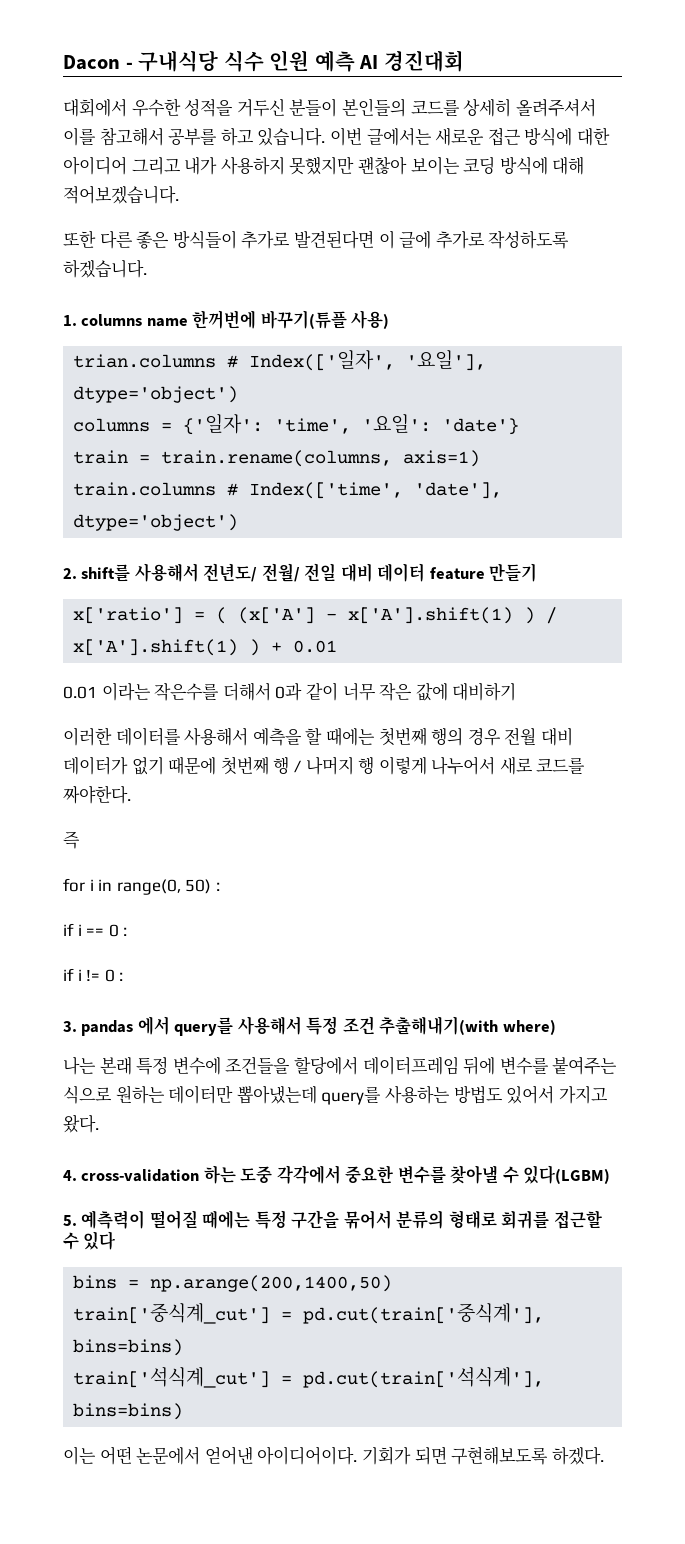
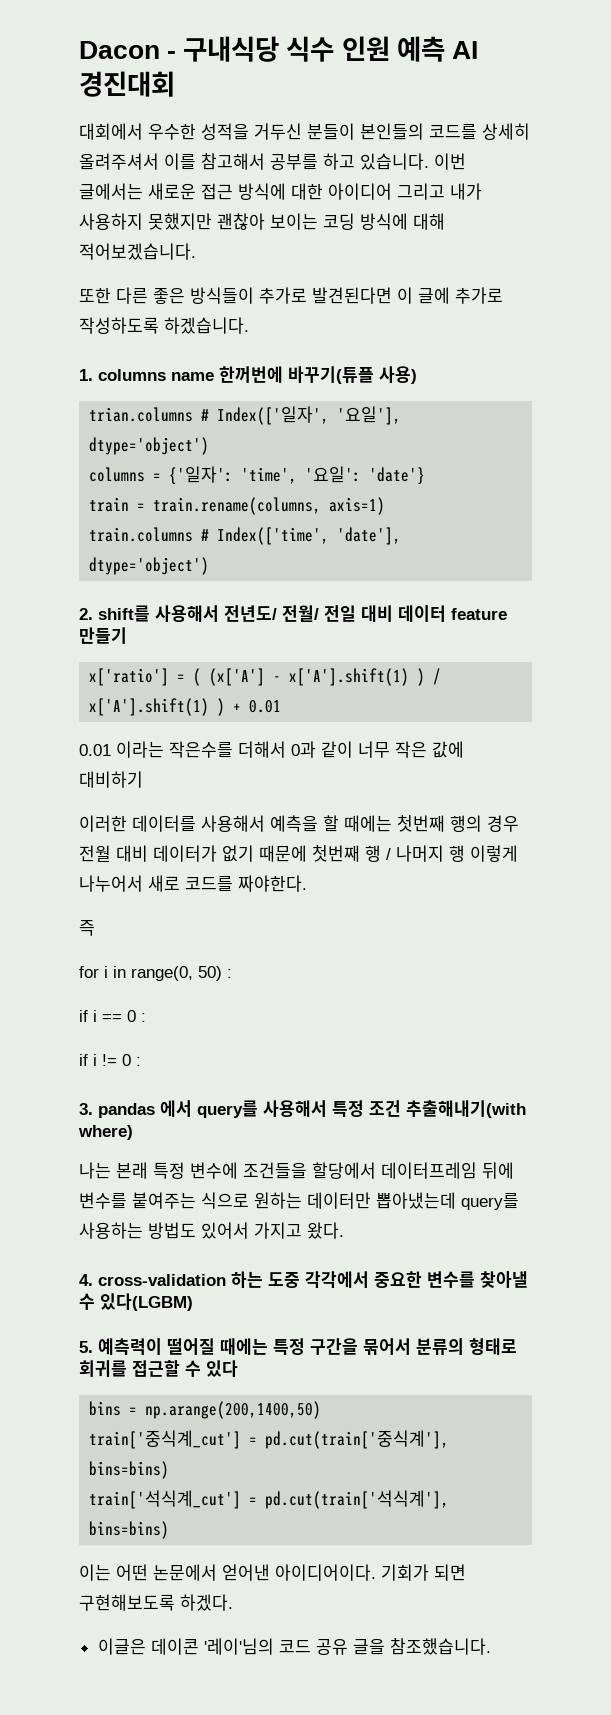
(604, 1456) none -> [97,1638,491,1655] // 이글은 데이콘 '레이'님의 코드 공유 글을 참조했습니다.

